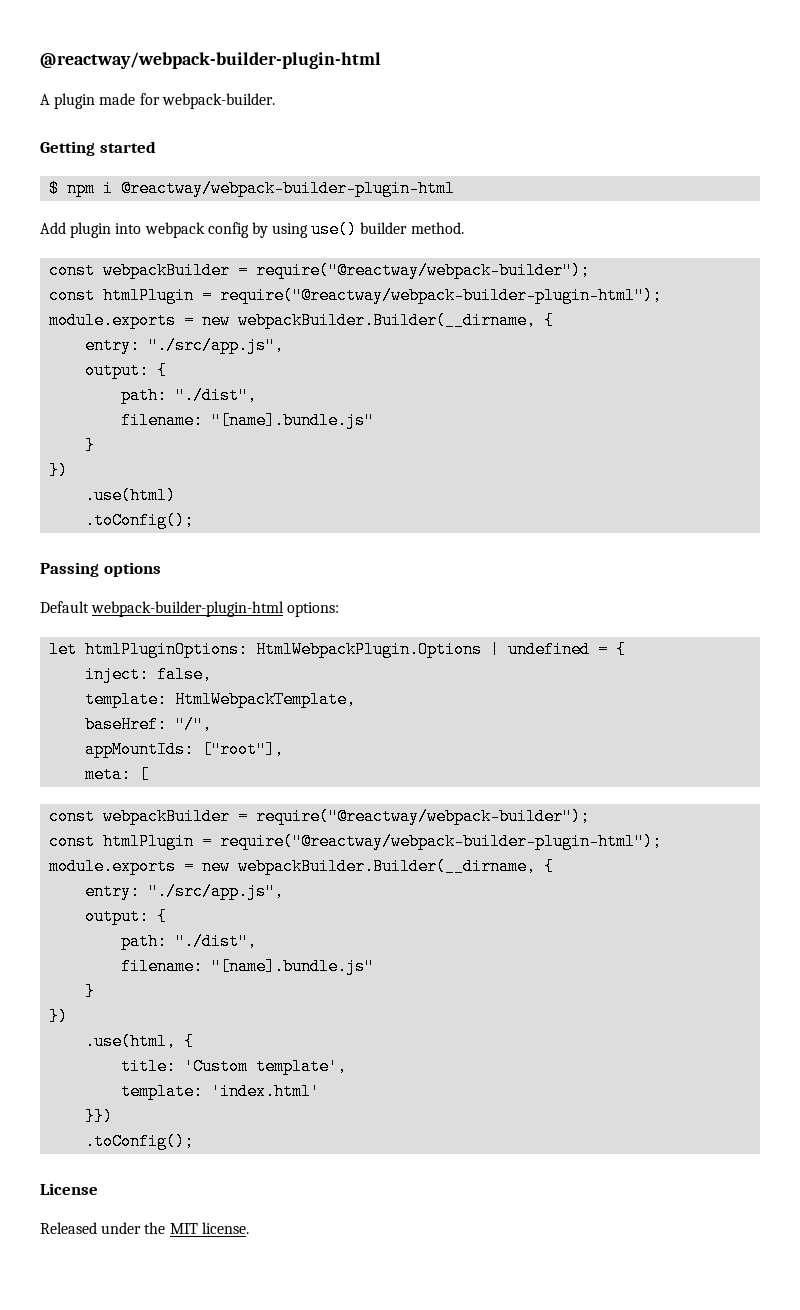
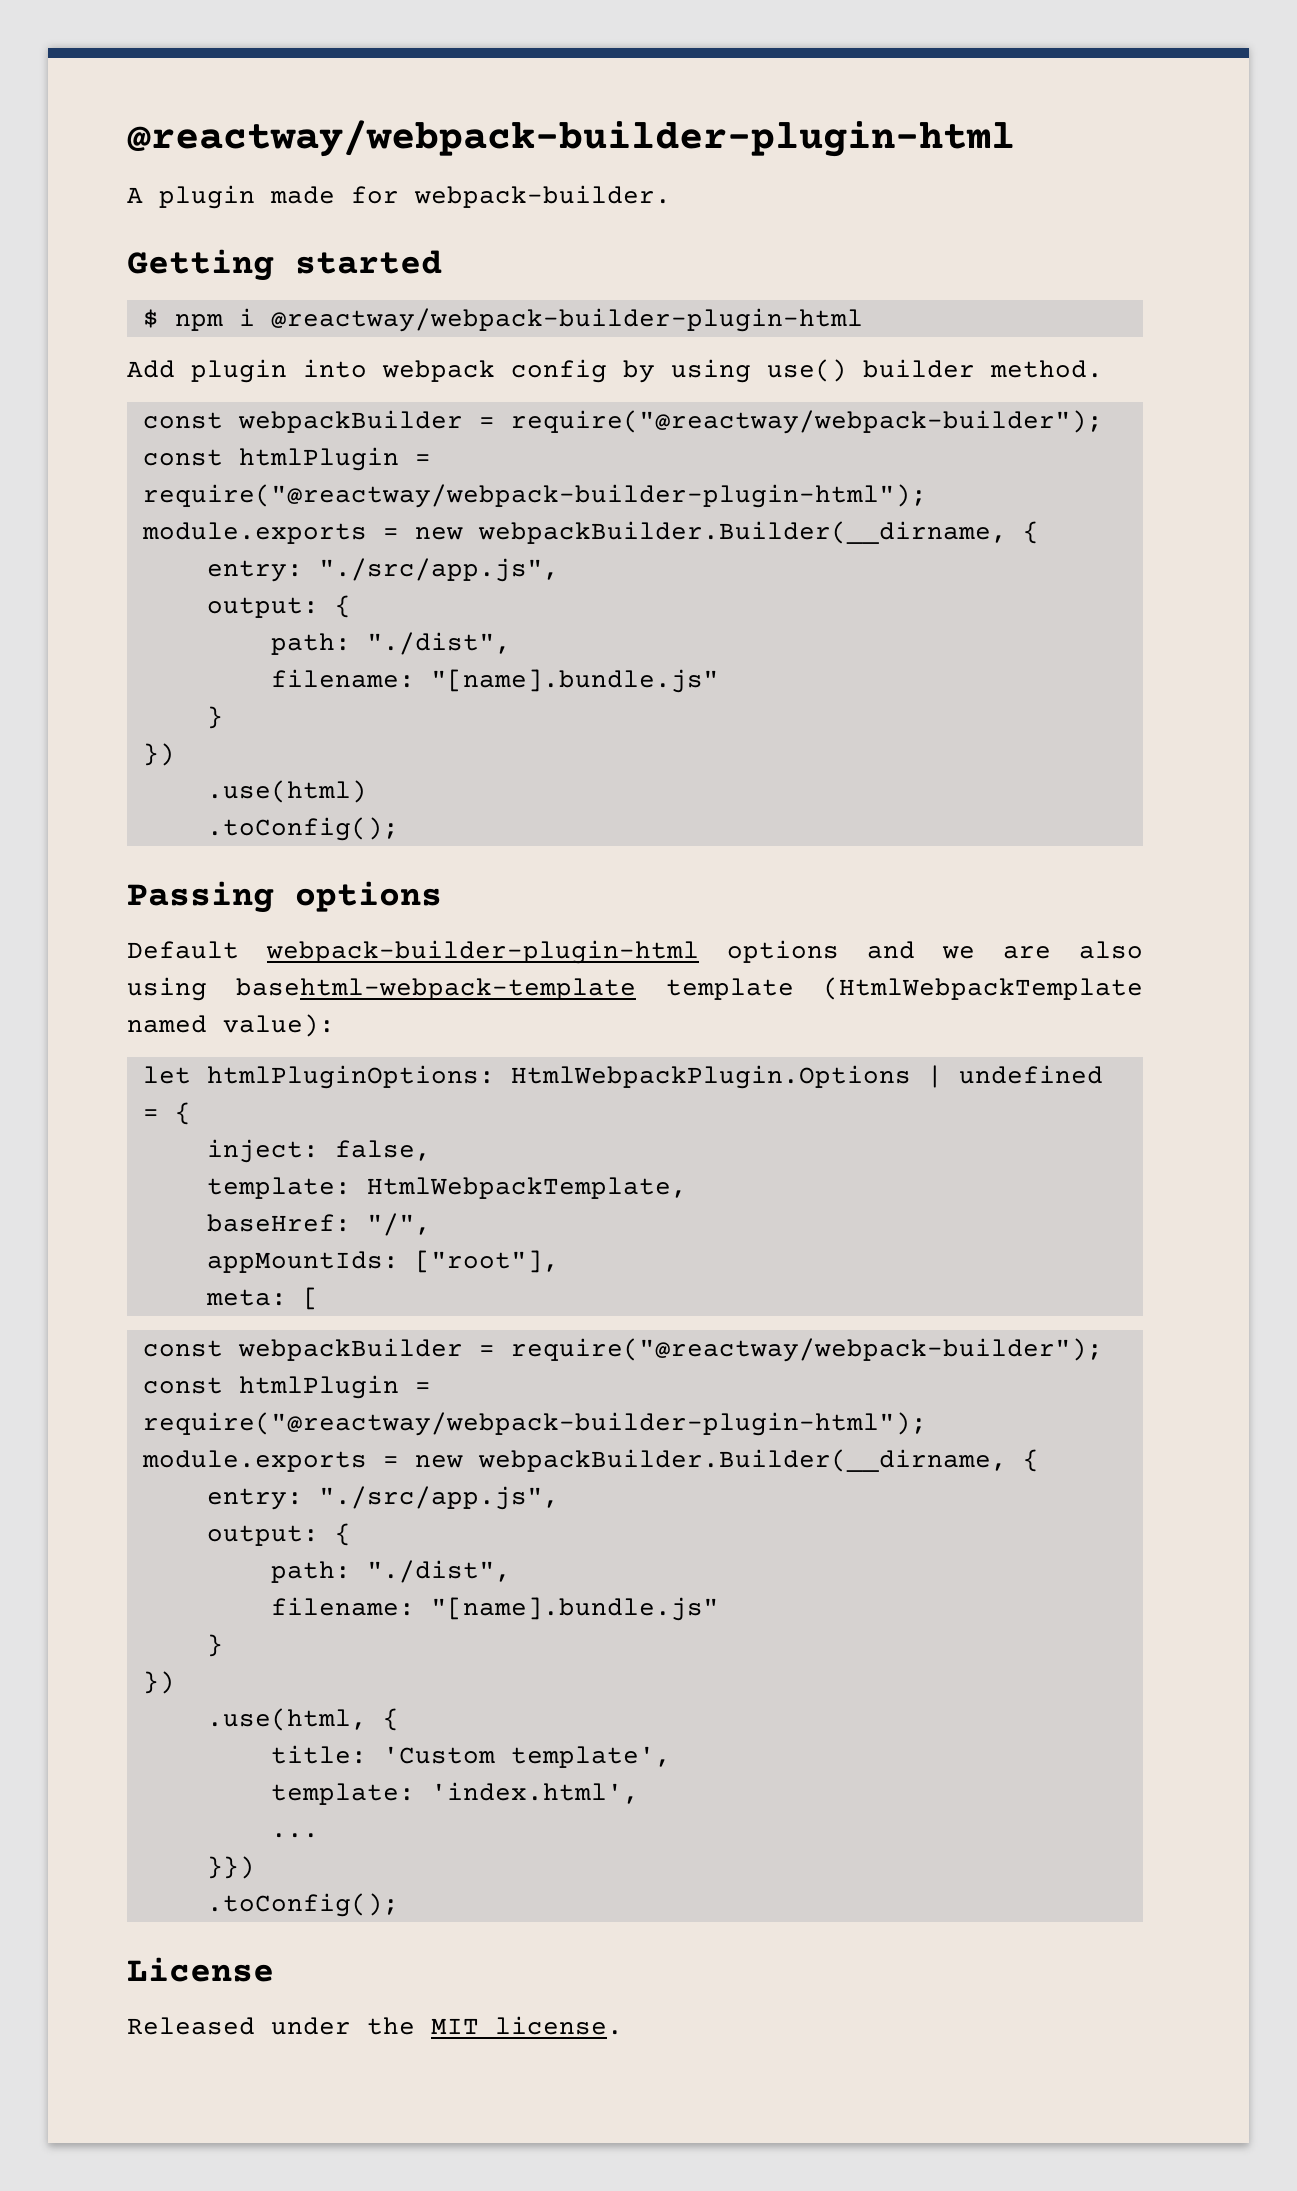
[287,602,340,617] options: -> [727,940,1143,963] [127,977,1143,1001] [127,1014,335,1037] options and we are also using basehtml-webpack-template template (HtmlWebpackTemplate named value):
[211,1083,321,1100] 'index.html' -> [430,1782,639,1804] [270,1833,319,1838] 'index.html', // ...

